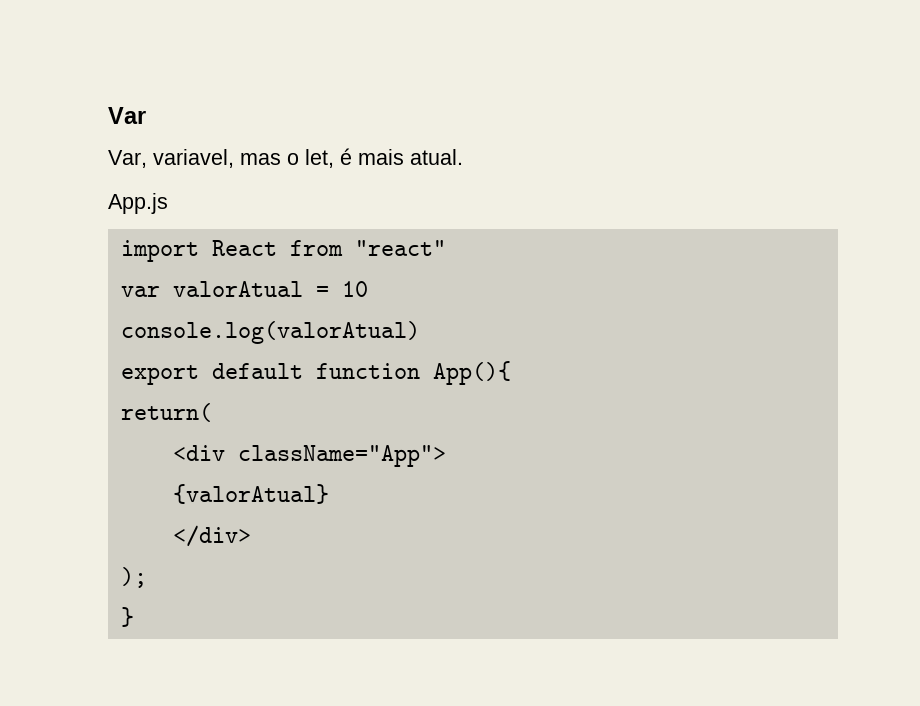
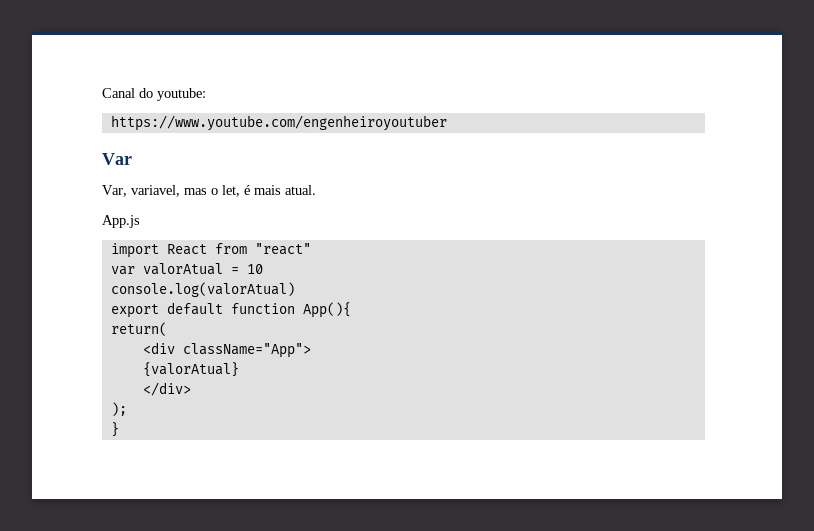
(108, 115) none -> [102,88,206,101] [110,115,447,131] Canal do youtube: // https://www.youtube.com/engenheiroyoutuber //

